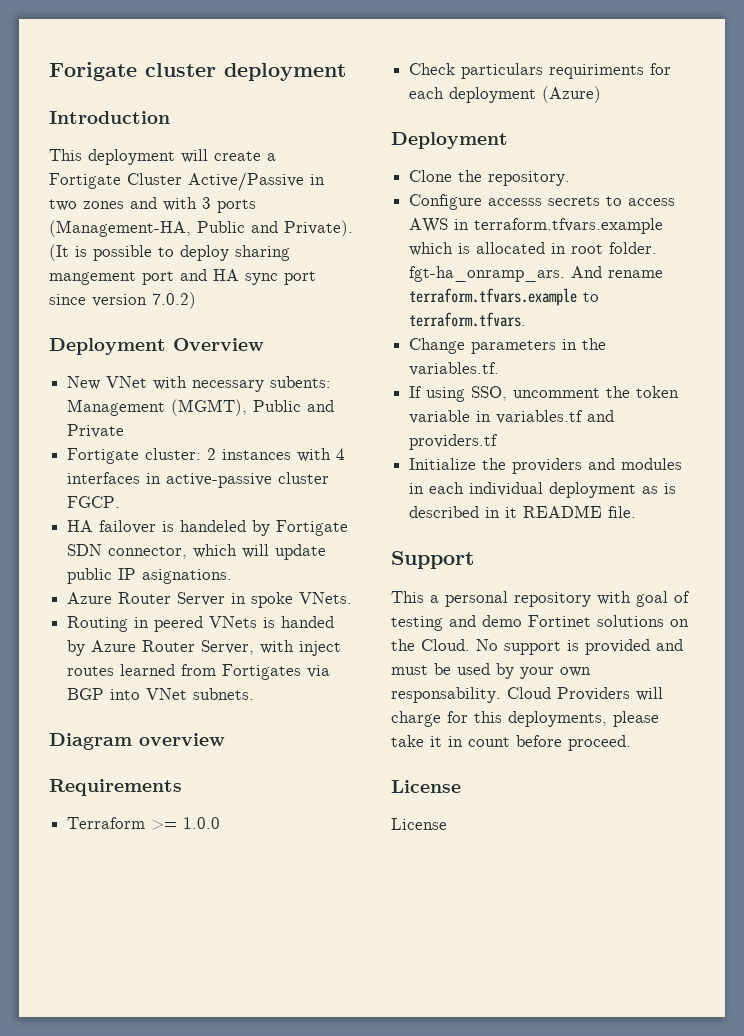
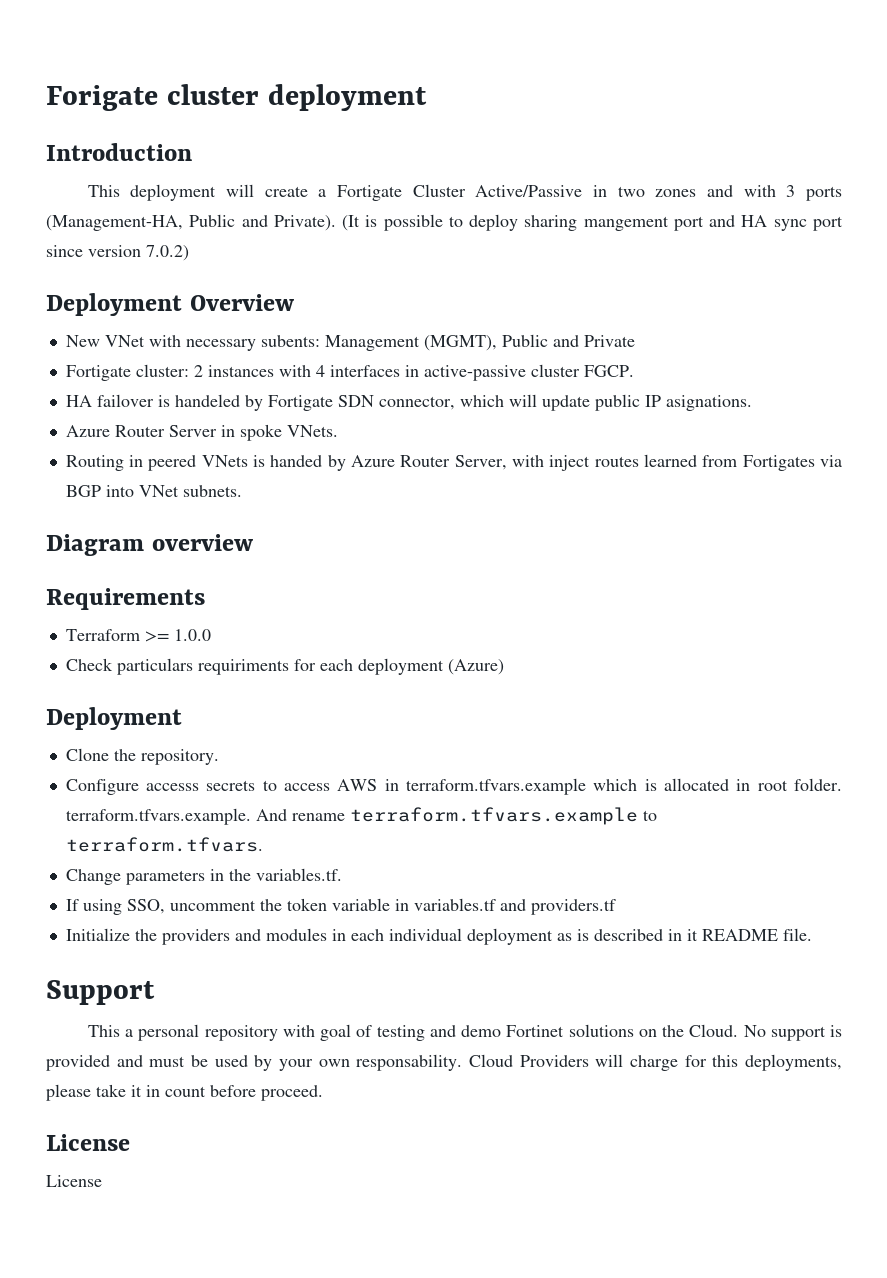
[409,266,566,282] fgt-ha_onramp_ars. -> [65,808,251,825] terraform.tfvars.example.

